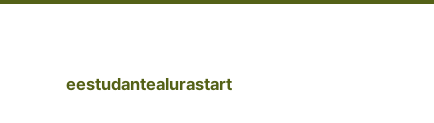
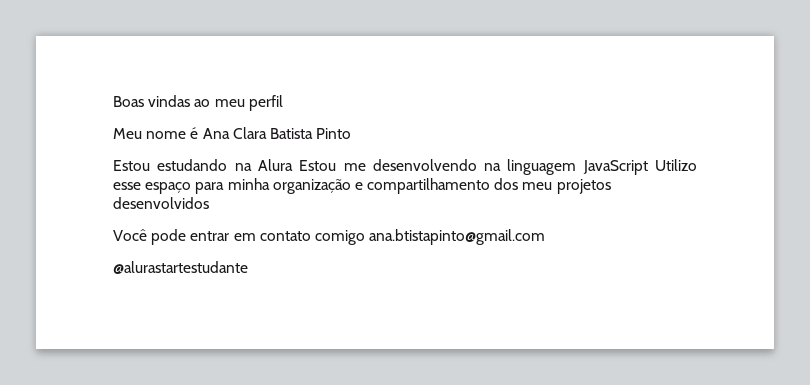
[66,77,232,91] eestudantealurastart -> [113,95,283,111] [113,127,352,139] [113,159,697,175] [113,178,611,194] [113,197,209,209] [113,229,546,245] [113,261,248,274] Boas vindas ao meu perfil // Meu nome é Ana Clara Batista Pinto // Estou estudando na Alura Estou me desenvolvendo na linguagem JavaScript Utilizo esse espaço para minha organização e compartilhamento dos meu projetos desenvolvidos // Você pode entrar em contato comigo ana.btistapinto@gmail.com // @alurastartestudante

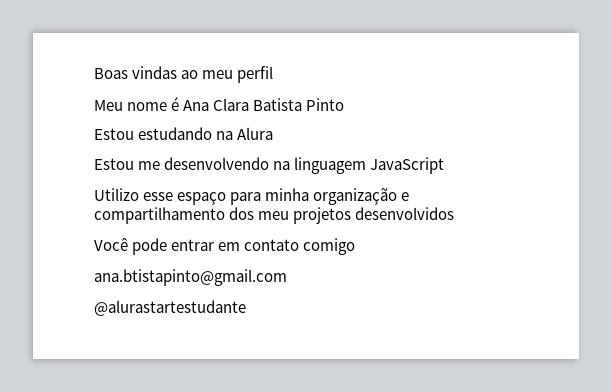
(293, 165) none -> (274, 133) //
(648, 167) none -> (445, 165) //
(365, 237) none -> (356, 246) //

